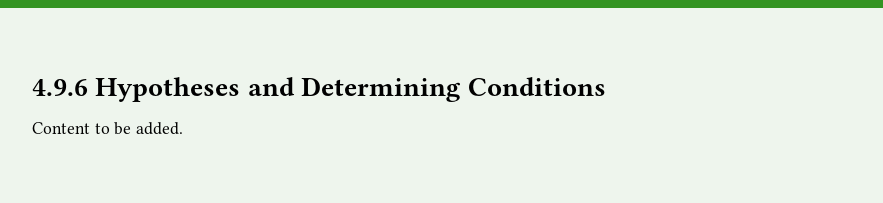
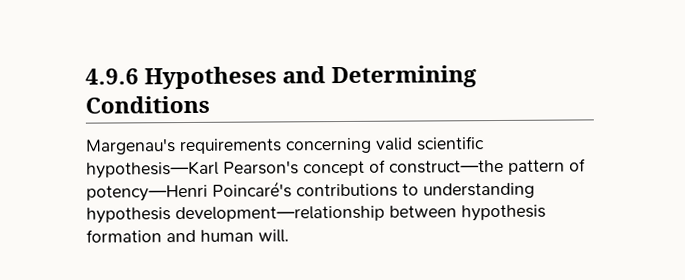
[32,122,184,135] Content to be added. -> [85,136,485,155] [86,158,586,179] [86,181,535,202] [86,204,546,224] [86,229,289,243] Margenau's requirements concerning valid scientific hypothesis—Karl Pearson's concept of construct—the pattern of potency—Henri Poincaré's contributions to understanding hypothesis development—relationship between hypothesis formation and human will.

